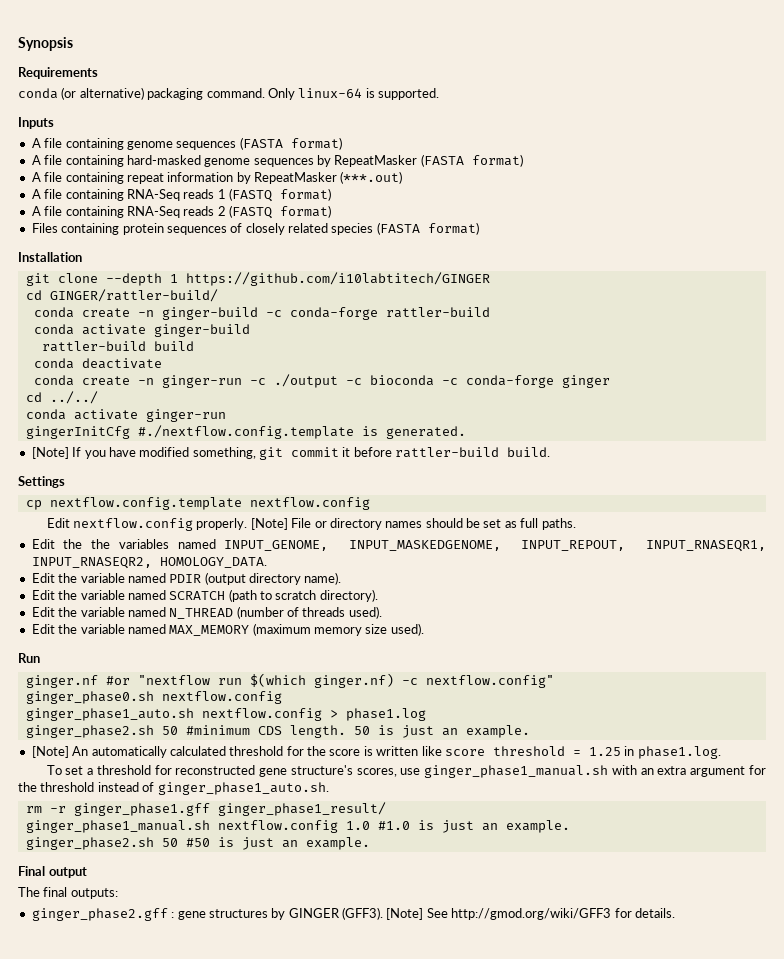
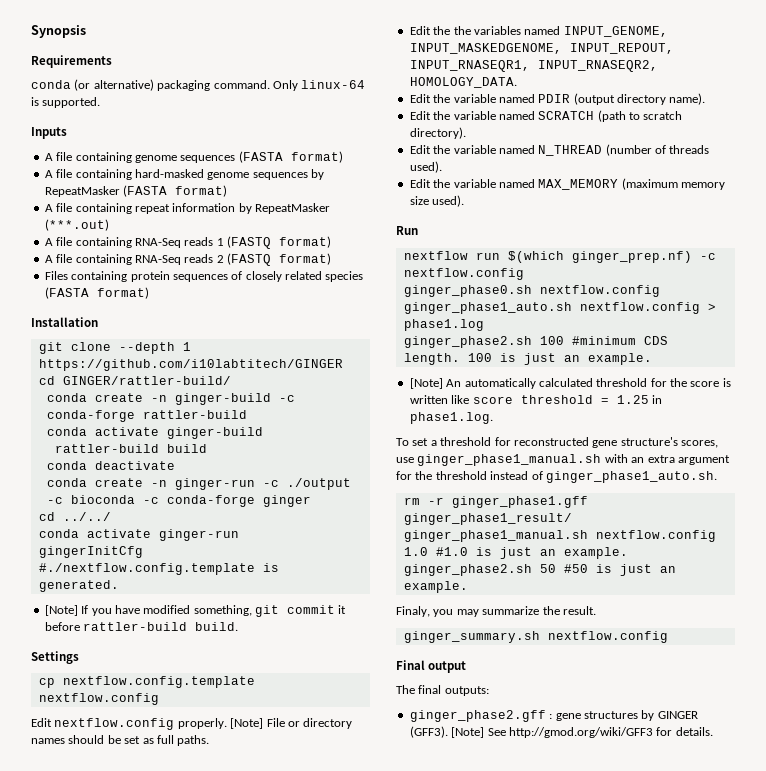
[25,673,554,688] ginger.nf #or "nextflow run $(which ginger.nf) -c nextflow.config" -> [403,251,716,263] [403,268,524,280] nextflow run $(which ginger_prep.nf) -c nextflow.config
[161,726,178,735] 50 -> [539,336,564,345] 100
[353,726,370,735] 50 -> [467,353,492,362] 100
(370, 843) none -> [396,606,596,617] [403,631,668,643] // Finaly, you may summarize the result. // ginger_summary.sh nextflow.config

